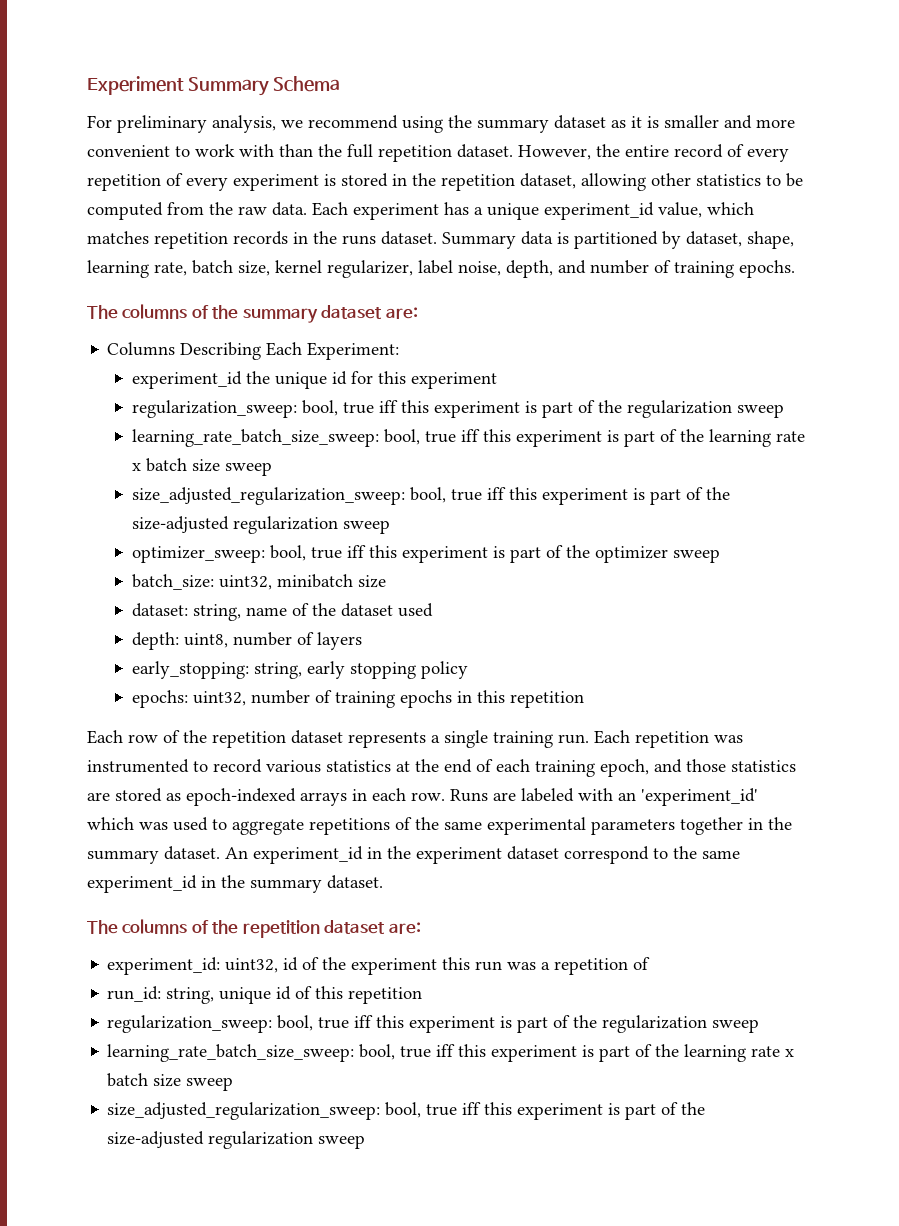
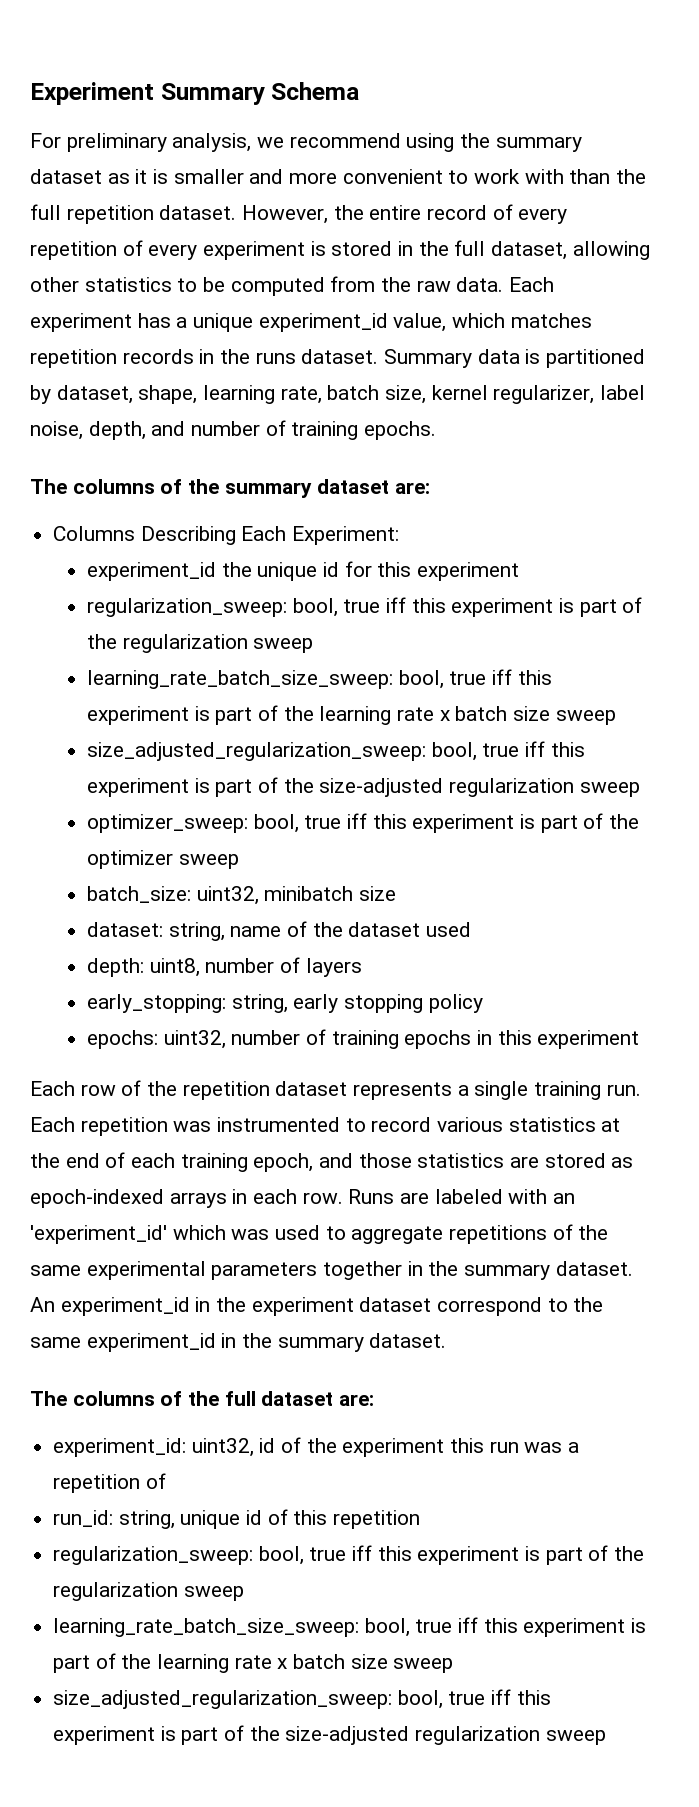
[441,174,515,191] repetition -> [454,240,486,256] full
[509,691,584,708] repetition -> [537,1030,640,1049] experiment
[242,920,320,938] repetition -> [224,1391,256,1406] full

